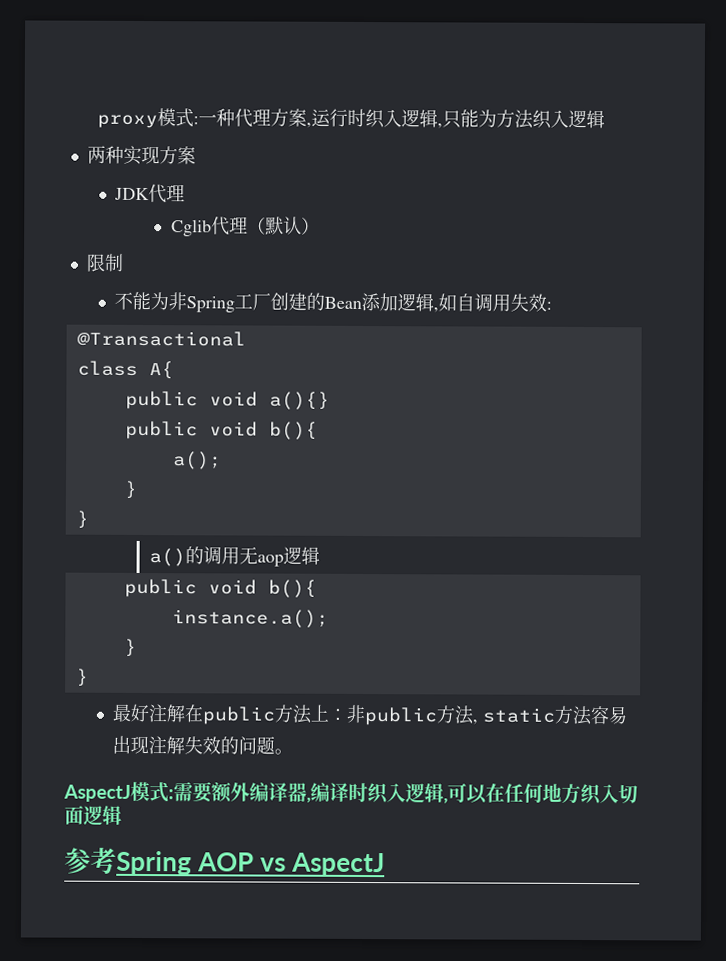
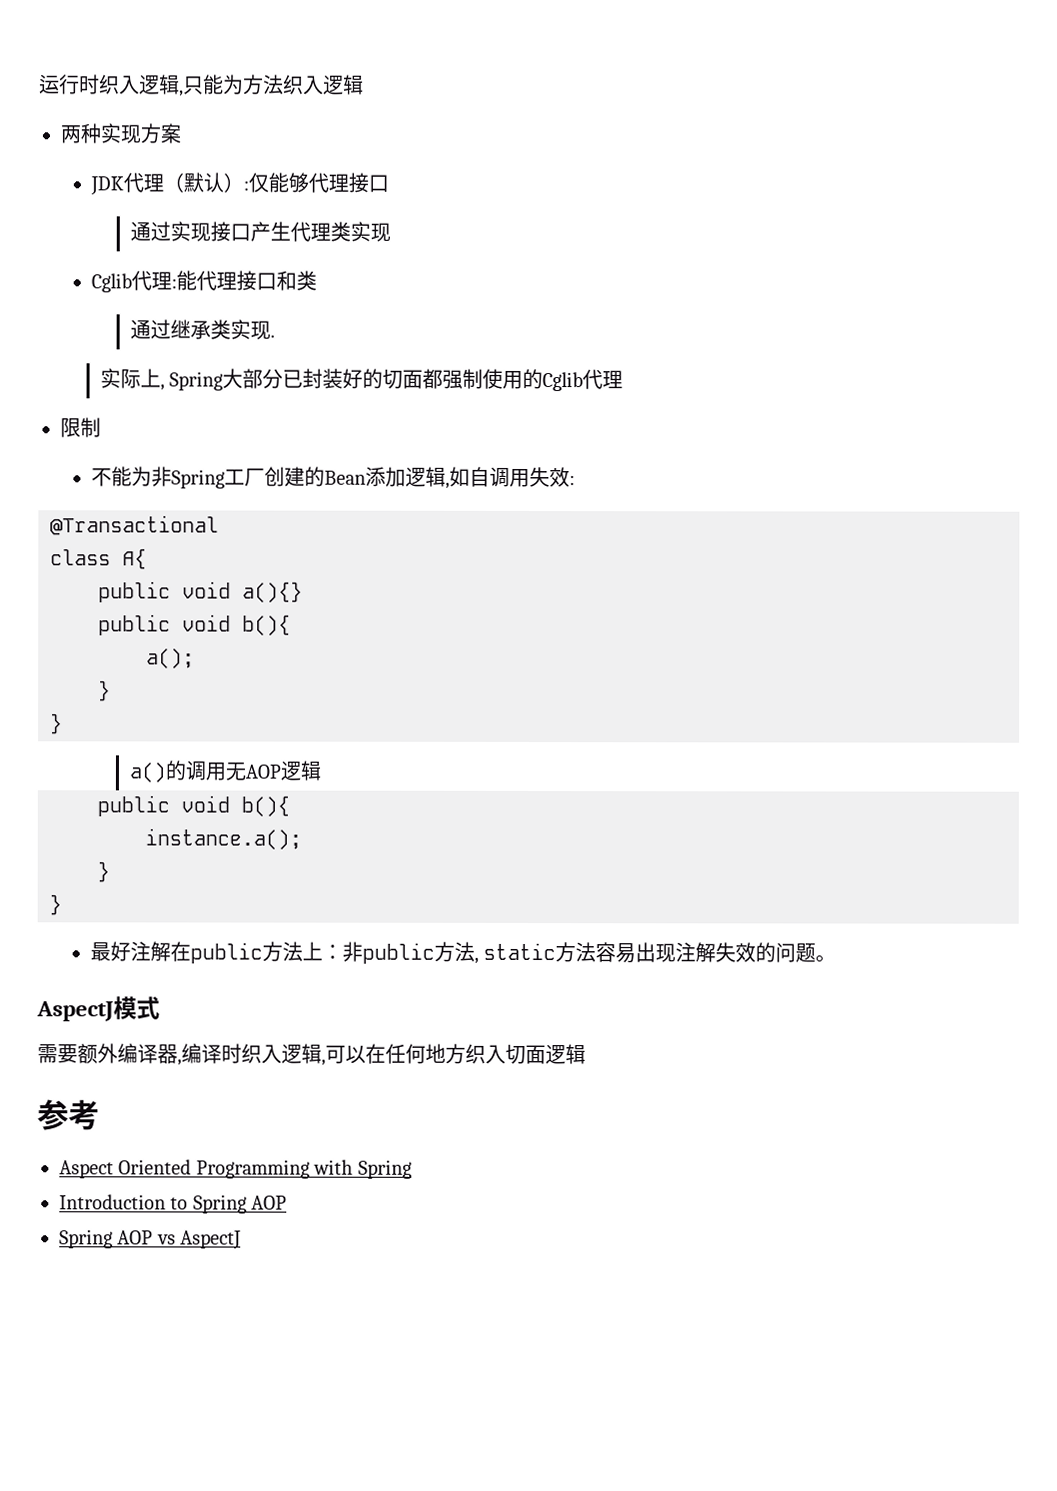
[96,108,312,129] proxy模式:一种代理方案, -> (39, 84) none
[170,216,320,237] // Cglib代理（默认） -> [162,172,389,193] [130,221,392,242] [90,270,317,293] [130,319,276,340] [99,368,623,392] （默认）:仅能够代理接口 // 通过实现接口产生代理类实现 // Cglib代理:能代理接口和类 // 通过继承类实现. // 实际上, Spring大部分已封装好的切面都强制使用的Cglib代理
[256,554,284,567] aop -> [245,764,282,779] AOP
[168,789,174,800] : -> (160, 1008) //
(117, 860) none -> [59,1159,412,1179] [59,1194,288,1214] // Aspect Oriented Programming with Spring // Introduction to Spring AOP //

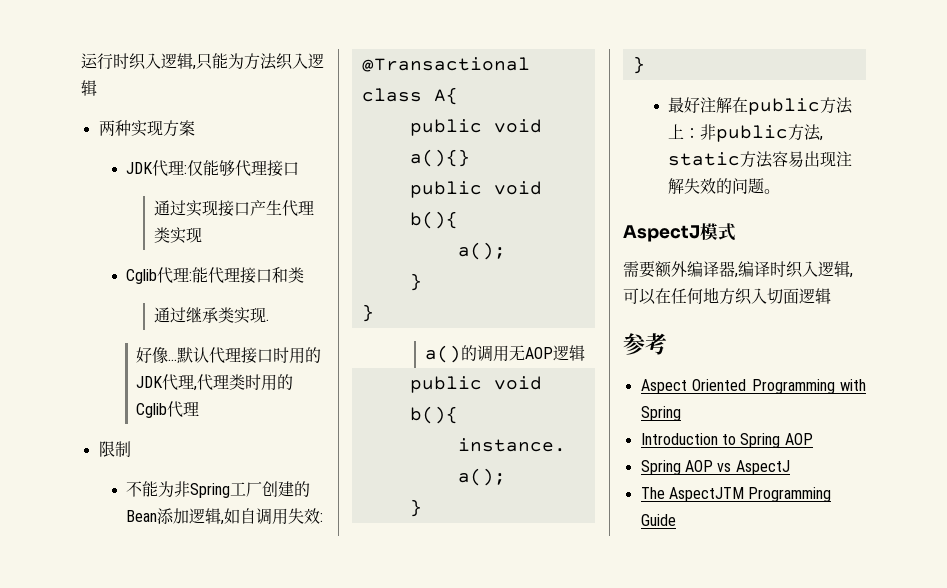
[162,172,244,193] （默认） -> (185, 167) none
[99,368,503,391] 实际上, Spring大部分已封装好的切面都强制使 -> [136,347,322,364] [136,374,262,391] 好像...默认代理接口时用的JDK代理,代理类时
(242, 1240) none -> [640,487,832,502] [640,514,676,526] // The AspectJTM Programming Guide

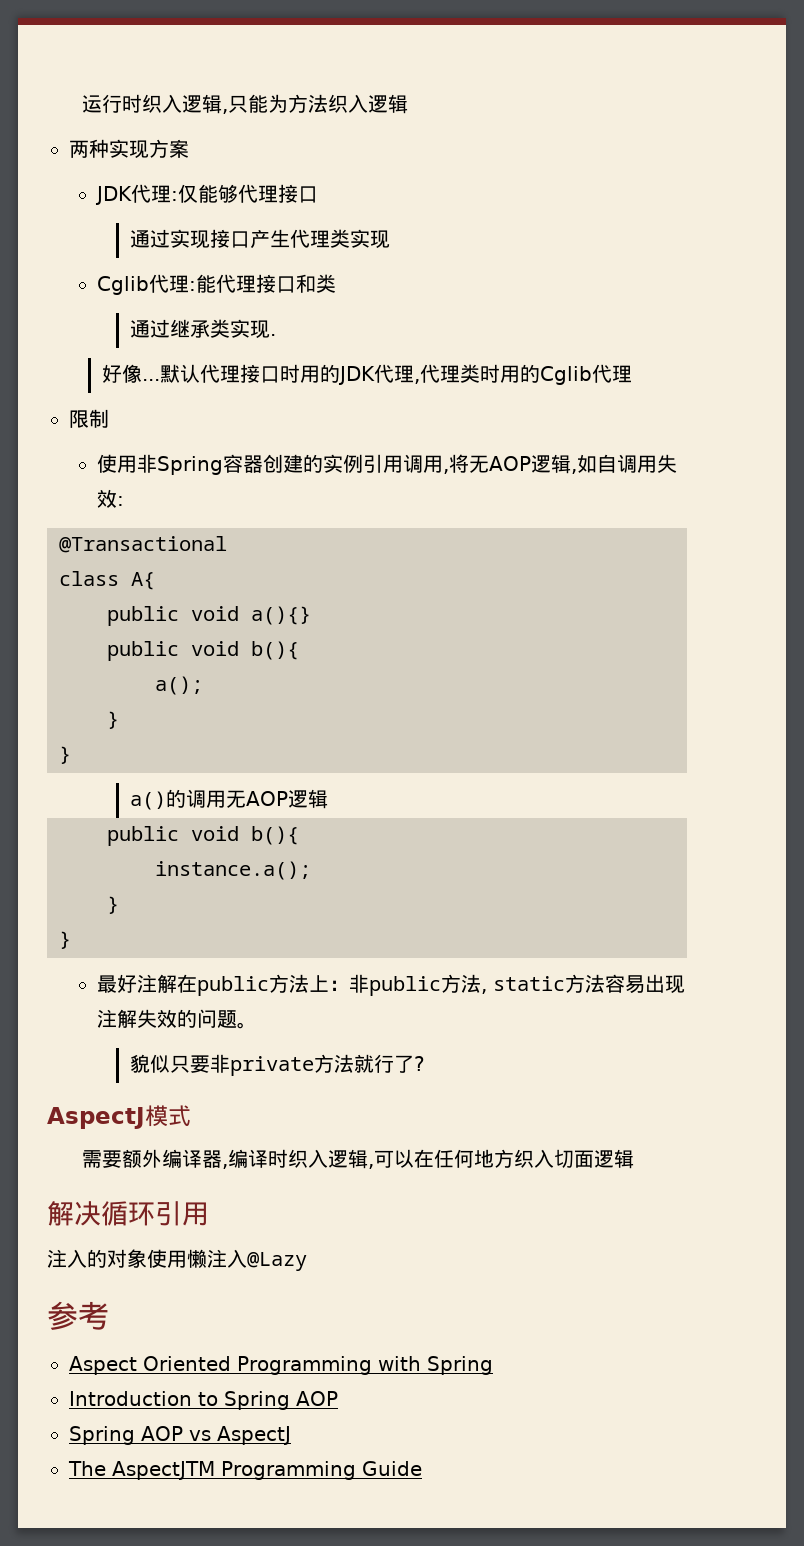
[126,481,311,498] [126,508,190,524] 不能为非Spring工厂创建的Bean添加 -> [96,454,531,475] 使用非Spring容器创建的实例引用调用,将无AOP
(781, 191) none -> [129,1054,425,1076] // 貌似只要非private方法就行了?
(831, 296) none -> [47,1201,209,1226] [47,1249,307,1271] // 解决循环引用 // 注入的对象使用懒注入@Lazy

